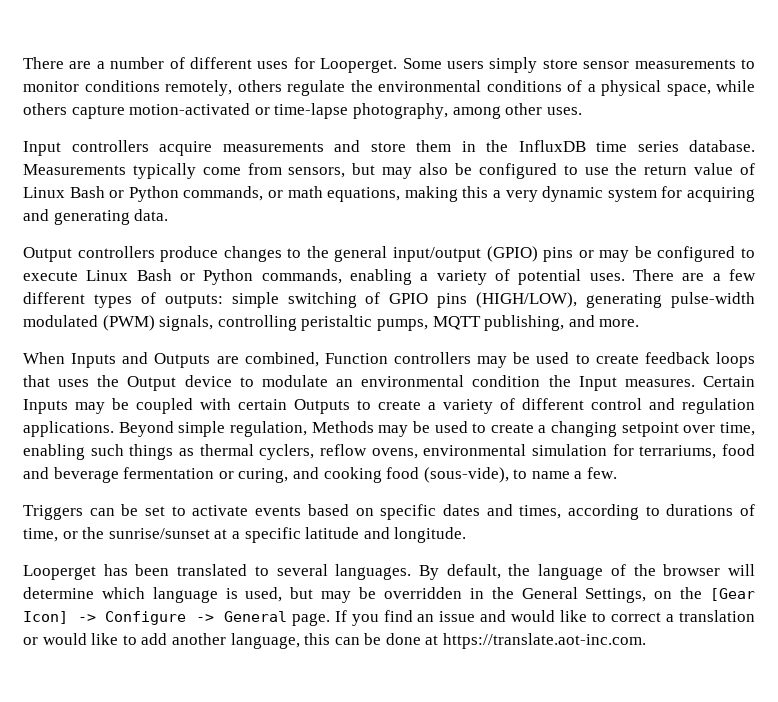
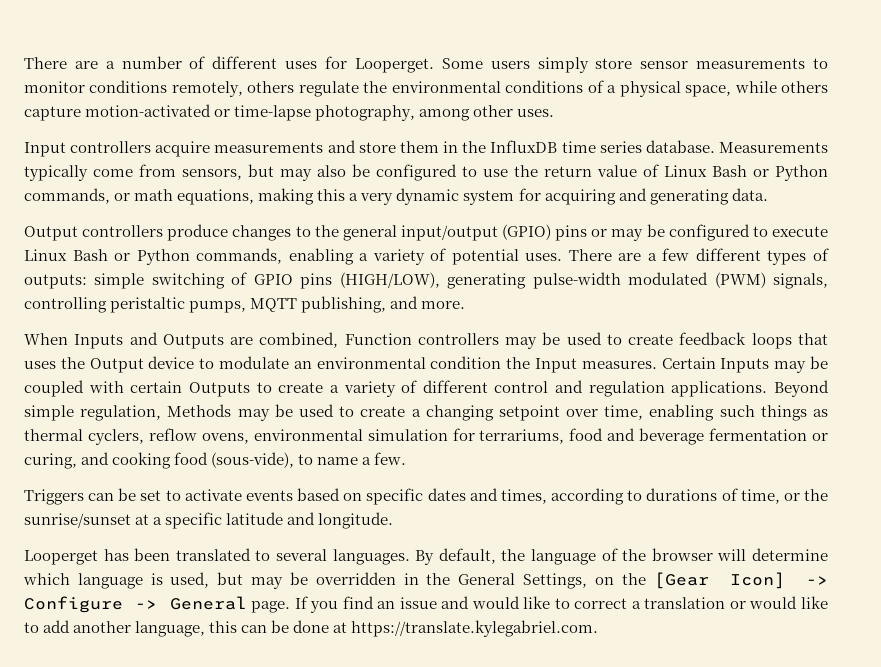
[443,633,647,649] https://translate.aot-inc.com. -> [351,620,599,637] https://translate.kylegabriel.com.

